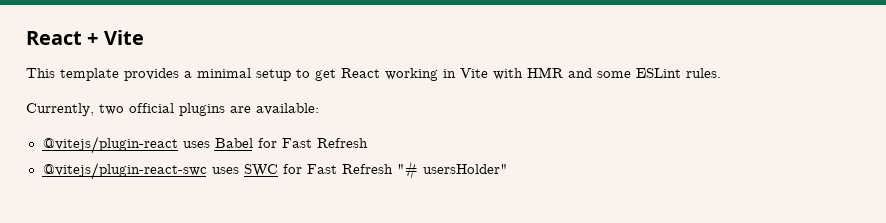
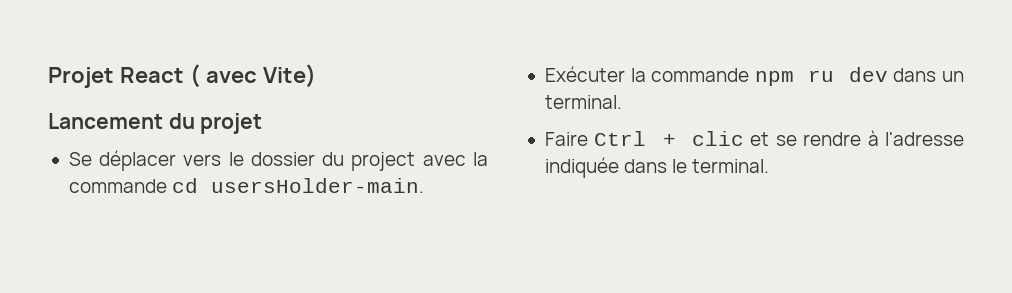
[26,30,144,45] [26,67,721,81] [26,103,319,116] [42,136,368,154] [42,161,508,180] React + Vite // This template provides a minimal setup to get React working in Vite with HMR and some ESLint rules. // Currently, two official plugins are available: // @vitejs/plugin-react uses Babel for Fast Refresh // @vitejs/plugin-react-swc uses SWC for Fast Refresh "# usersHolder" -> [48,64,316,88] [48,113,263,134] [68,150,488,171] [68,178,425,193] [544,66,964,86] [544,95,622,109] [544,130,965,146] [544,157,770,178] Projet React ( avec Vite) // Lancement du projet // Se déplacer vers le dossier du project avec la commande cd usersHolder-main. // Exécuter la commande npm ru dev dans un terminal. // Faire Ctrl + clic et se rendre à l'adresse indiquée dans le terminal.

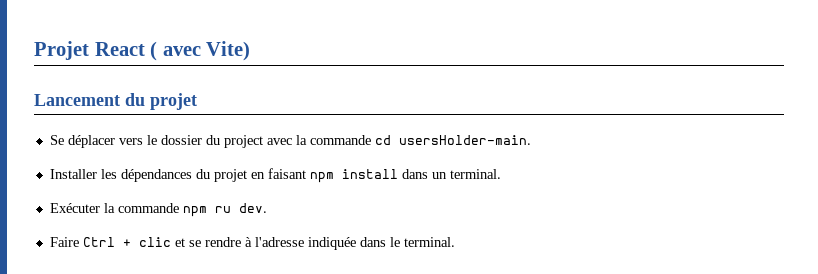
(425, 185) none -> [49,168,501,183] // Installer les dépendances du projet en faisant npm install dans un terminal.
[848,67,964,82] [544,95,622,109] dev dans un terminal. -> [238,203,267,213] dev.

